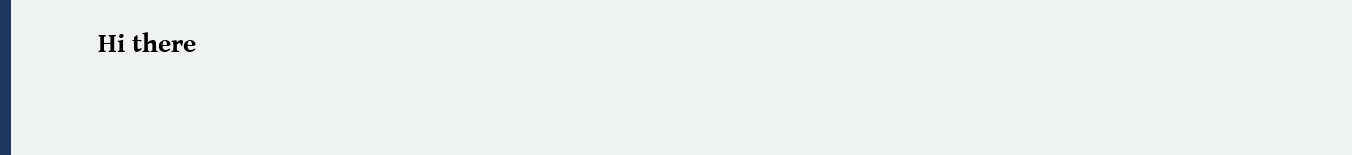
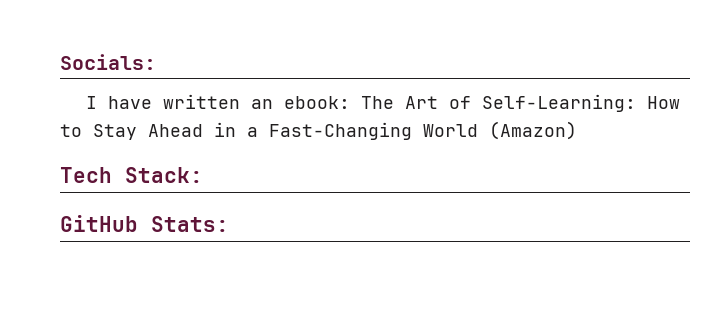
[98,32,197,52] Hi there -> [60,54,156,70] [85,94,680,112] [60,121,577,140] [60,167,203,183] [60,215,229,232] Socials: // I have written an ebook: The Art of Self-Learning: How to Stay Ahead in a Fast-Changing World (Amazon) // Tech Stack: // GitHub Stats:

